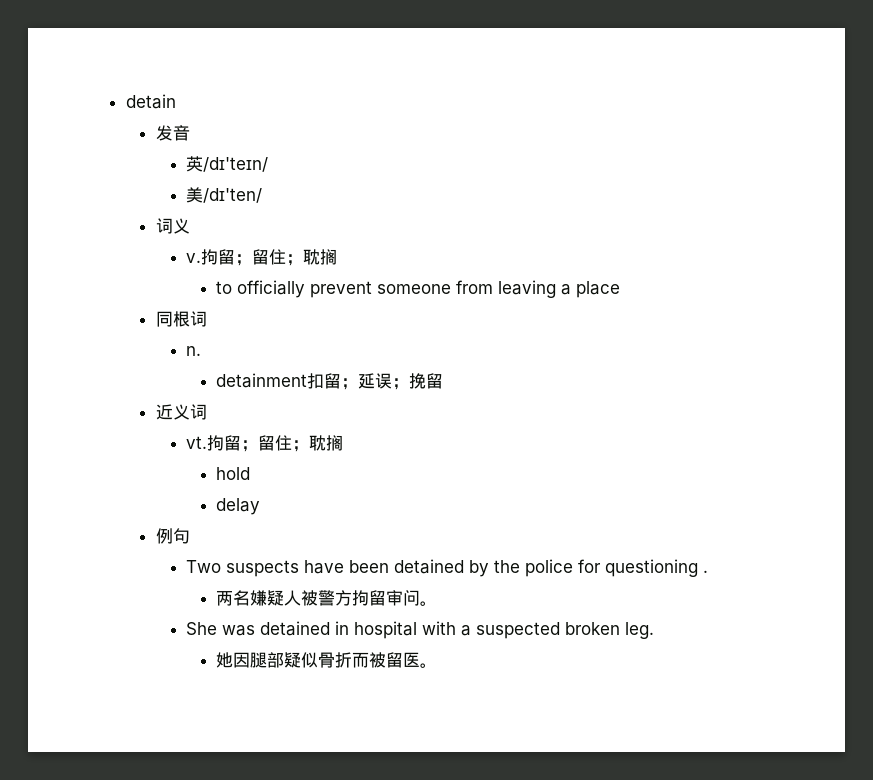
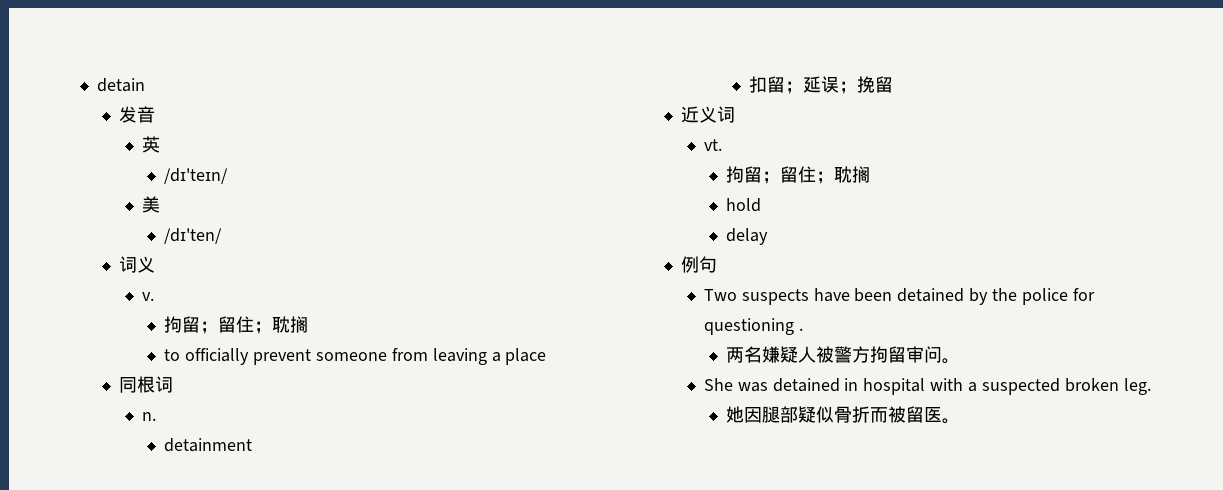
(203, 164) none -> (160, 144) //
(203, 195) none -> (160, 204) //
(201, 258) none -> (154, 296) //
(307, 380) none -> (253, 445) //
(207, 442) none -> (722, 145) //

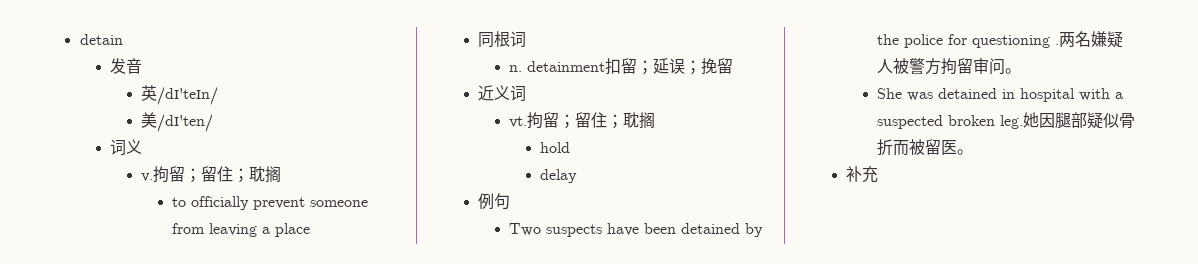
(160, 144) // -> (158, 93) none
(160, 204) // -> (158, 120) none
(154, 296) // -> (154, 177) none
(156, 416) // -> (523, 68) none
(253, 445) // -> (606, 66) none
(722, 145) // -> (528, 122) none
(803, 329) // -> (1060, 44) none
(1151, 386) // -> (1024, 122) none
(961, 421) none -> [846,166,879,183] // 补充

